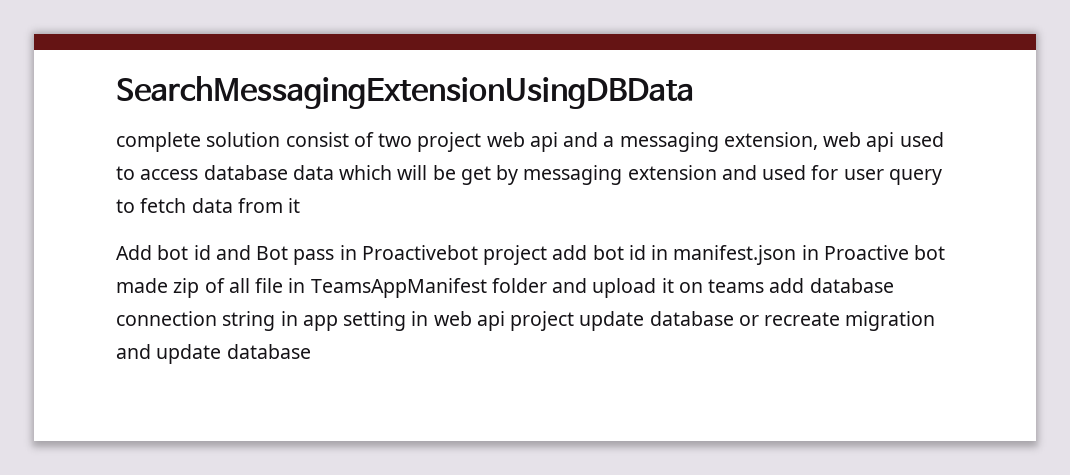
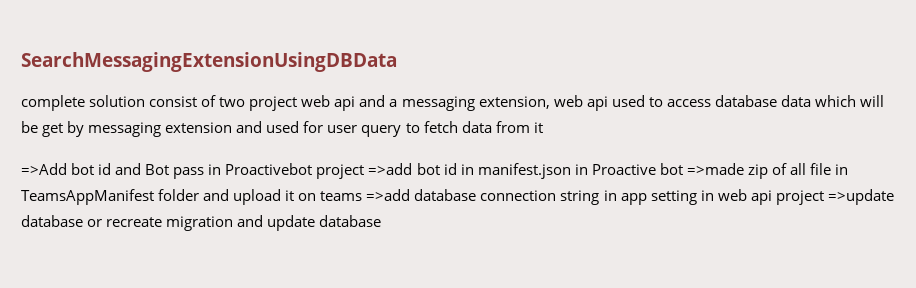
[116,245,152,260] Add -> [21,163,67,175] =>Add
[552,245,588,260] add -> [368,163,413,175] =>add
[116,278,168,293] made -> [686,163,744,175] =>made
[769,278,805,293] add -> [366,189,411,201] =>add
[579,311,645,331] update -> [827,189,894,205] =>update

